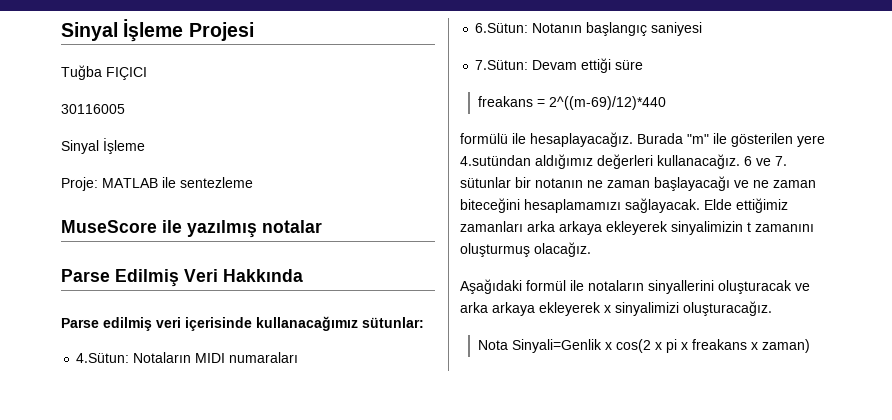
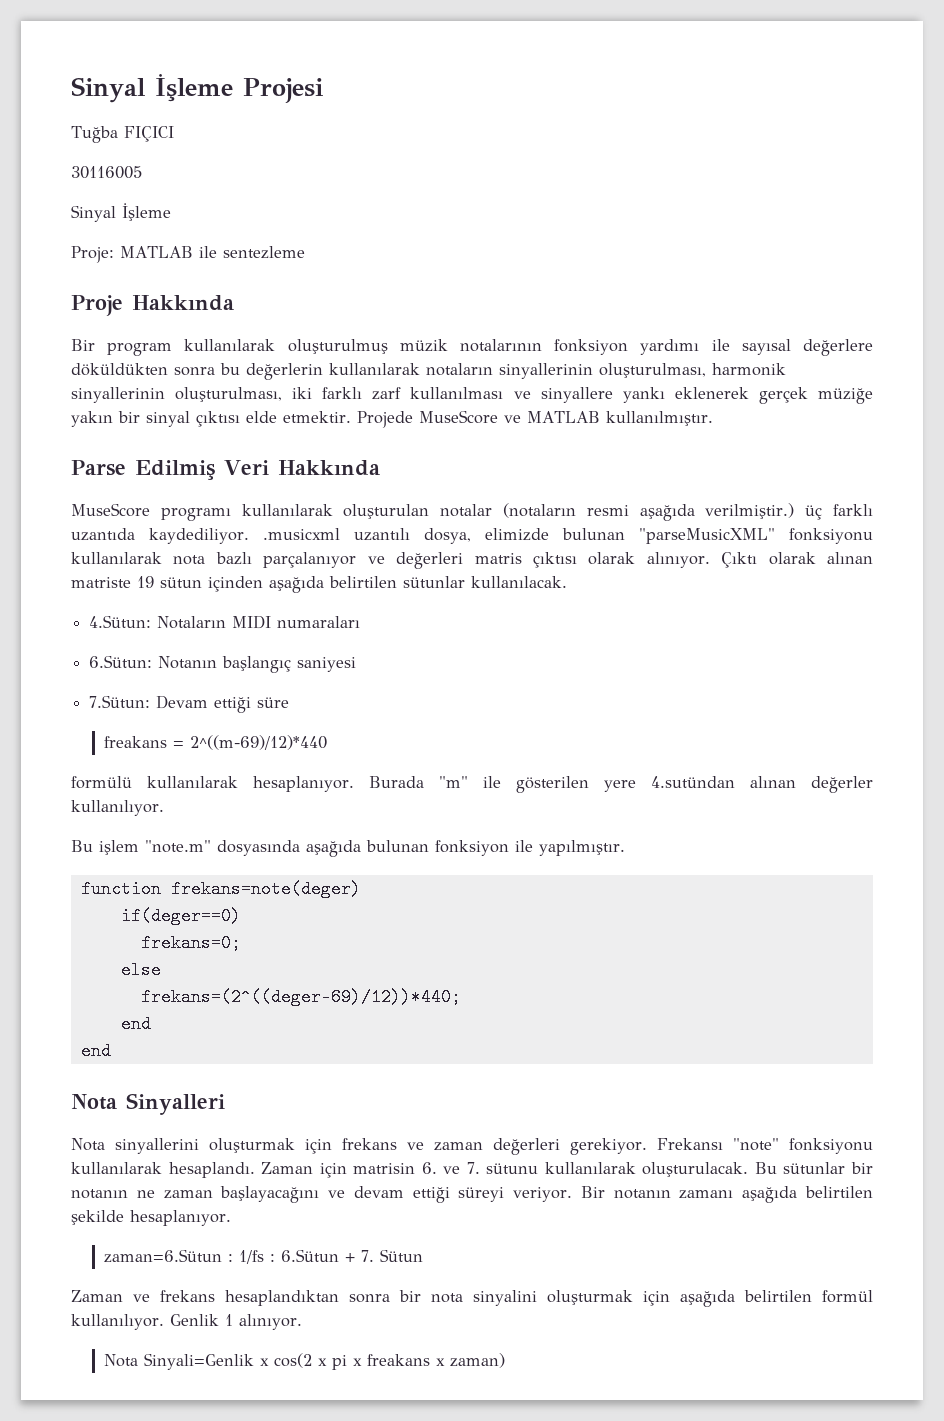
[61,220,322,238] [61,269,303,287] [61,316,424,331] MuseScore ile yazılmış notalar // Parse Edilmiş Veri Hakkında // Parse edilmiş veri içerisinde kullanacağımız sütunlar: -> [71,295,234,316] [71,339,874,356] [71,363,786,380] [71,387,873,404] [71,410,713,428] [71,460,380,480] [71,503,874,521] [71,528,873,544] [71,552,873,569] [71,576,567,593] Proje Hakkında // Bir program kullanılarak oluşturulmuş müzik notalarının fonksiyon yardımı ile sayısal değerlere döküldükten sonra bu değerlerin kullanılarak notaların sinyallerinin oluşturulması, harmonik sinyallerinin oluşturulması, iki farklı zarf kullanılması ve sinyallere yankı eklenerek gerçek müziğe yakın bir sinyal çıktısı elde etmektir. Projede MuseScore ve MATLAB kullanılmıştır. // Parse Edilmiş Veri Hakkında // MuseScore programı kullanılarak oluşturulan notalar (notaların resmi aşağıda verilmiştir.) üç farklı uzantıda kaydediliyor. .musicxml uzantılı dosya, elimizde bulunan "parseMusicXML" fonksiyonu kullanılarak nota bazlı parçalanıyor ve değerleri matris çıktısı olarak alınıyor. Çıktı olarak alınan matriste 19 sütun içinden aşağıda belirtilen sütunlar kullanılacak.
[512,132,633,147] ile hesaplayacağız. -> [147,776,355,792] kullanılarak hesaplanıyor.
[535,154,787,169] aldığımız değerleri kullanacağız. 6 ve 7. -> [749,776,873,793] [71,800,164,816] [71,840,625,857] [80,880,361,898] [120,907,241,925] [140,934,241,952] [120,961,161,979] [140,988,461,1006] [120,1015,151,1033] [80,1042,111,1060] [71,1093,225,1115] [71,1138,873,1155] [71,1162,777,1178] alınan değerler kullanılıyor. // Bu işlem "note.m" dosyasında aşağıda bulunan fonksiyon ile yapılmıştır. // function frekans=note(deger) // if(deger==0) // frekans=0; // else // frekans=(2^((deger-69)/12))*440; // end // end // Nota Sinyalleri // Nota sinyallerini oluşturmak için frekans ve zaman değerleri gerekiyor. Frekansı "note" fonksiyonu kullanılarak hesaplandı. Zaman için matrisin 6. ve 7. sütunu kullanılarak oluşturulacak. Bu
[654,176,816,191] [460,198,788,213] [460,221,814,235] [460,242,591,257] [460,279,810,294] [460,301,772,316] başlayacağı ve ne zaman biteceğini hesaplamamızı sağlayacak. Elde ettiğimiz zamanları arka arkaya ekleyerek sinyalimizin t zamanını oluşturmuş olacağız. // Aşağıdaki formül ile notaların sinyallerini oluşturacak ve arka arkaya ekleyerek x sinyalimizi oluşturacağız. -> [220,1186,874,1203] [71,1210,231,1226] [103,1249,423,1264] [71,1290,873,1307] [71,1314,302,1330] başlayacağını ve devam ettiği süreyi veriyor. Bir notanın zamanı aşağıda belirtilen şekilde hesaplanıyor. // zaman=6.Sütun : 1/fs : 6.Sütun + 7. Sütun // Zaman ve frekans hesaplandıktan sonra bir nota sinyalini oluşturmak için aşağıda belirtilen formül kullanılıyor. Genlik 1 alınıyor.

